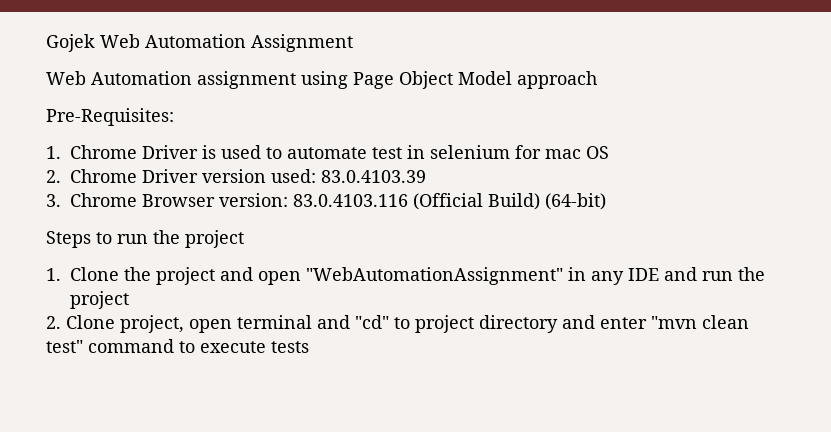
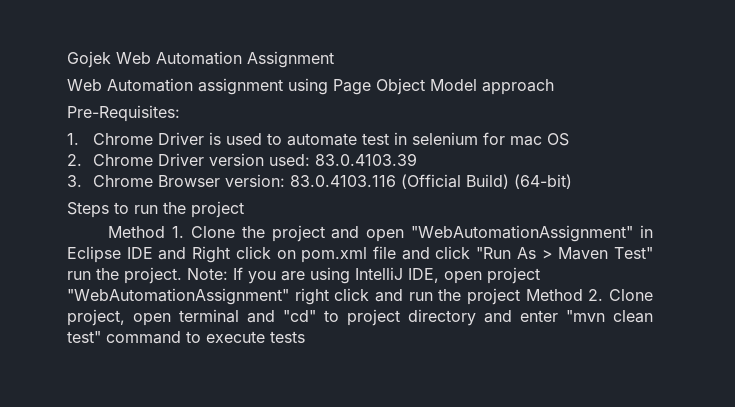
(244, 239) none -> [107,226,165,238] Method
[591,271,624,285] any -> [67,246,121,263] Eclipse
[702,267,765,281] [70,291,129,309] run the project // -> [192,246,654,263] [67,267,540,284] [67,288,583,305] Right click on pom.xml file and click "Run As > Maven Test" run the project. Note: If you are using IntelliJ IDE, open project "WebAutomationAssignment" right click and run the project Method

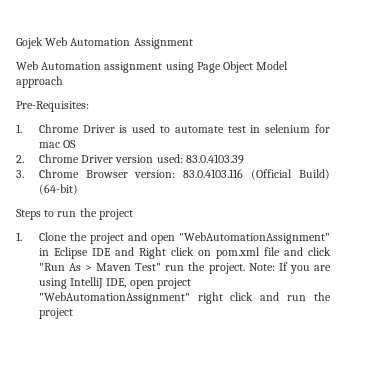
[107,226,165,238] Method -> (133, 214) none
[525,289,653,301] [67,309,653,326] [67,331,305,344] Method 2. Clone project, open terminal and "cd" to project directory and enter "mvn clean test" command to execute tests -> (73, 313) none

